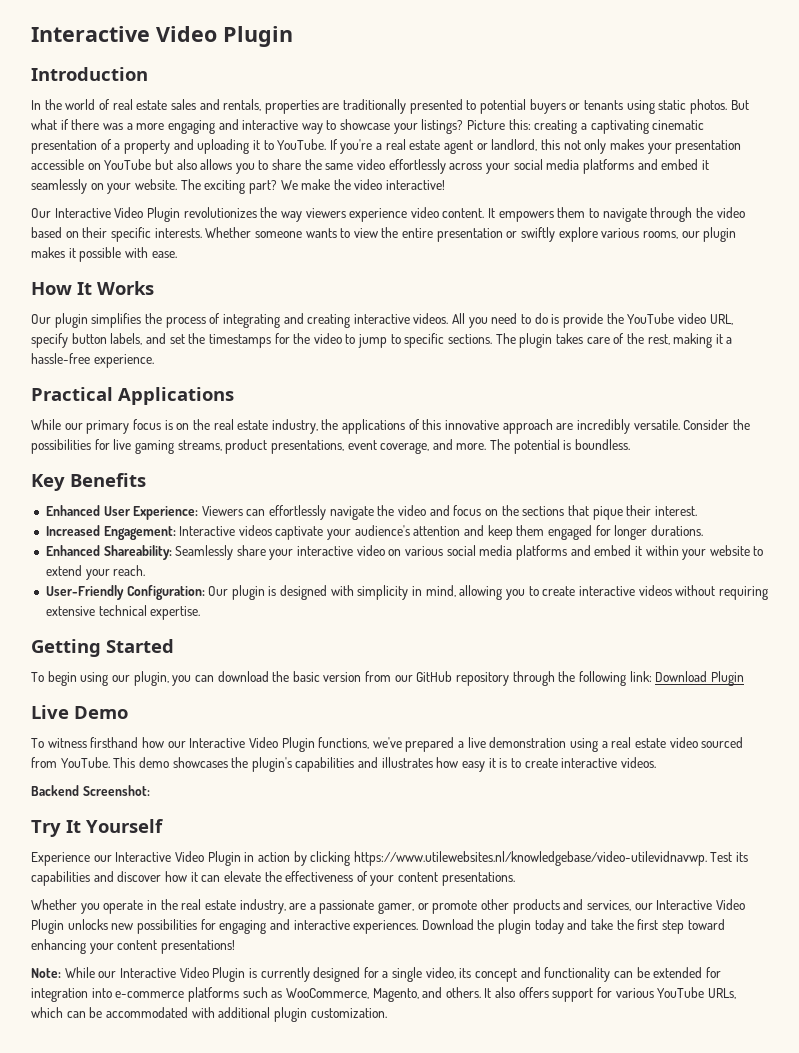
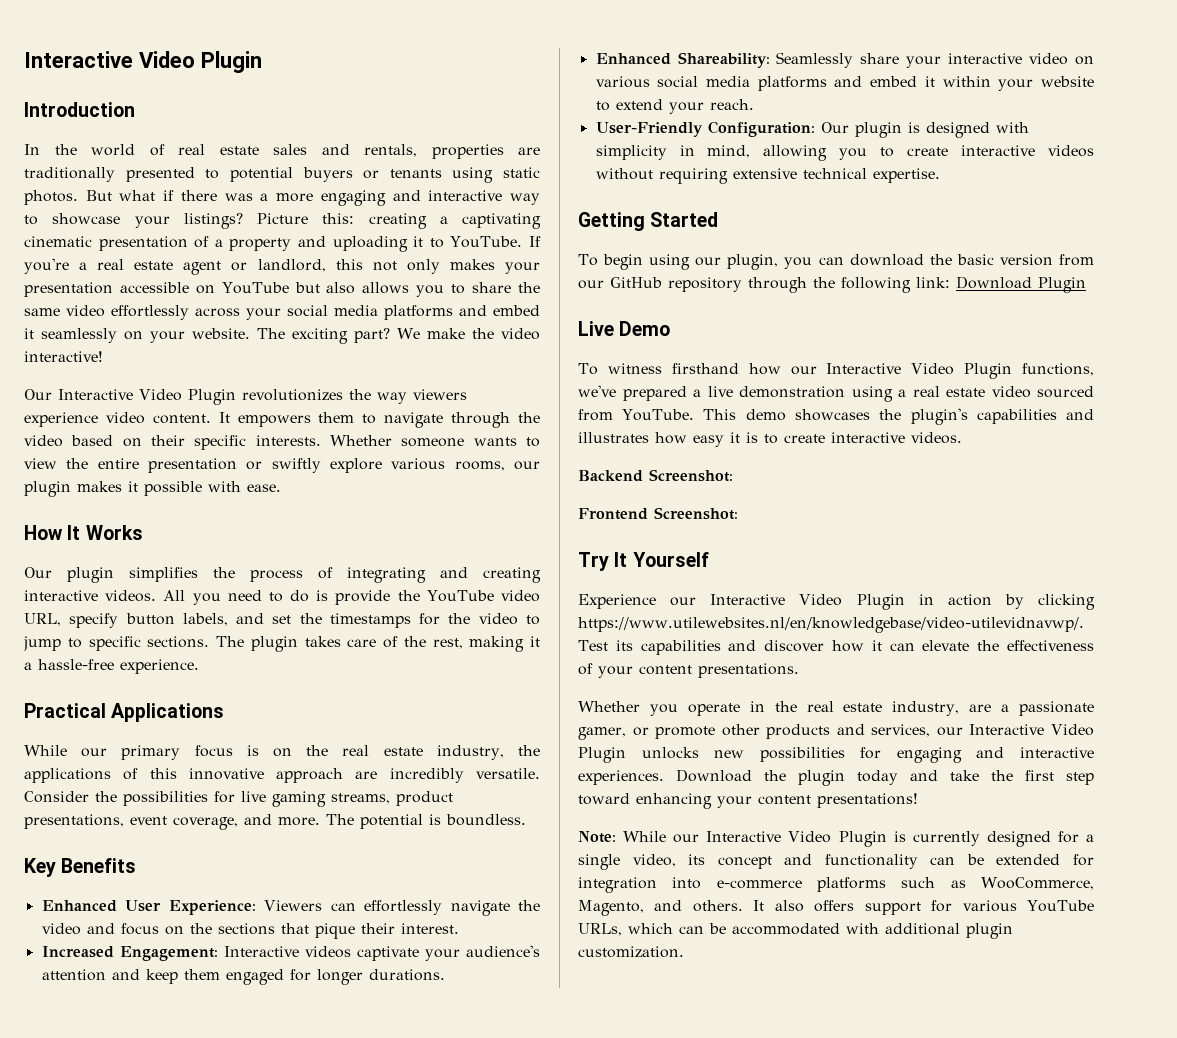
(150, 790) none -> [578,507,738,520] // Frontend Screenshot:
[353,851,707,866] https://www.utilewebsites.nl/knowledgebase/video-utilevidnavwp. -> [578,617,1084,633] https://www.utilewebsites.nl/en/knowledgebase/video-utilevidnavwp/.

